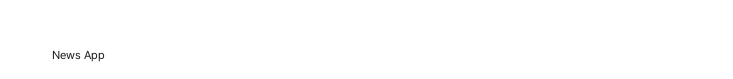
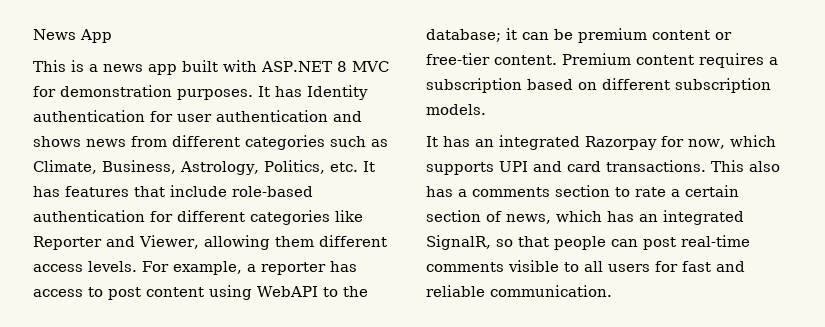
(106, 56) none -> [33,60,389,75] [33,85,368,100] [33,110,362,122] [33,135,388,150] [33,160,375,175] [33,185,313,197] [33,210,363,225] [33,235,387,250] [33,261,357,275] [33,285,368,300] [426,28,732,43] [426,53,778,68] [426,78,771,93] [426,104,486,115] [426,135,776,150] [426,160,780,175] [426,185,739,197] [426,210,744,225] [426,235,750,250] [426,260,745,272] [426,285,612,297] // This is a news app built with ASP.NET 8 MVC for demonstration purposes. It has Identity authentication for user authentication and shows news from different categories such as Climate, Business, Astrology, Politics, etc. It has features that include role-based authentication for different categories like Reporter and Viewer, allowing them different access levels. For example, a reporter has access to post content using WebAPI to the database; it can be premium content or free-tier content. Premium content requires a subscription based on different subscription models. // It has an integrated Razorpay for now, which supports UPI and card transactions. This also has a comments section to rate a certain section of news, which has an integrated SignalR, so that people can post real-time comments visible to all users for fast and reliable communication.

